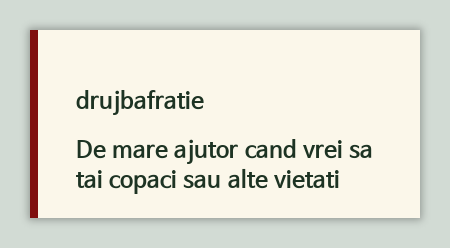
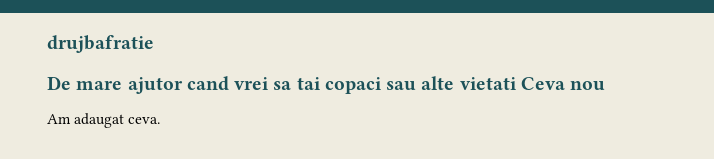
(340, 179) none -> [520,77,606,91] [47,113,161,128] Ceva nou // Am adaugat ceva.

